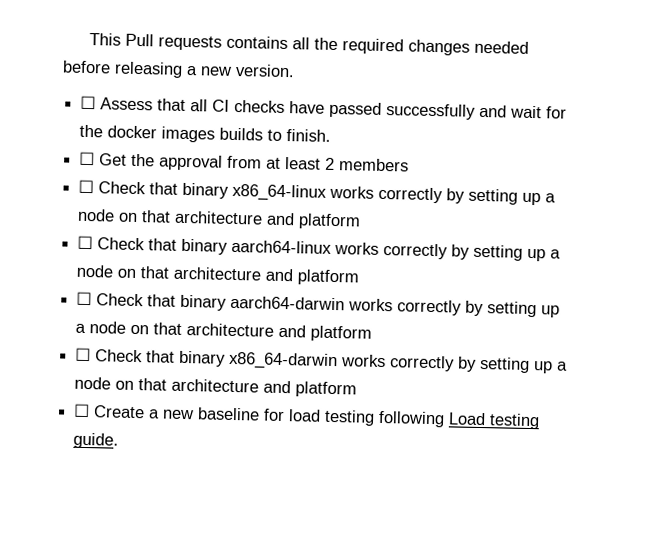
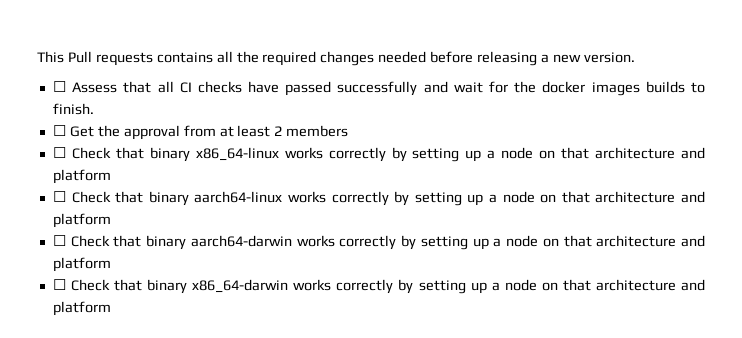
[73,403,541,430] [73,432,120,449] // ☐ Create a new baseline for load testing following Load testing guide. -> (111, 308) none

